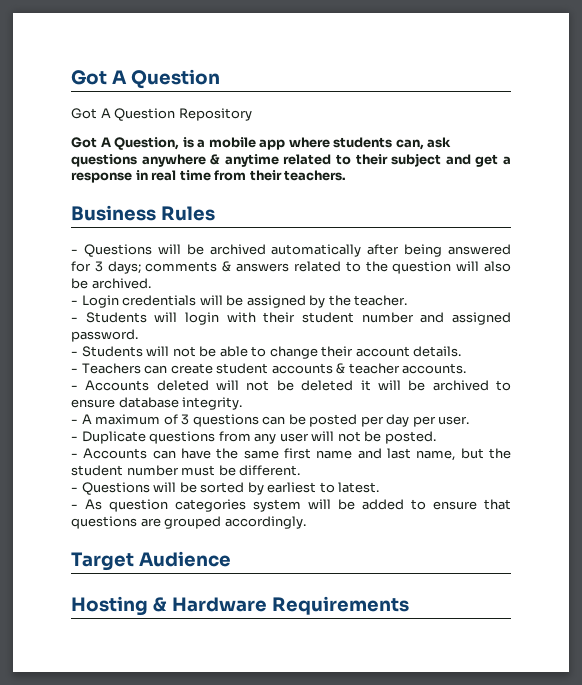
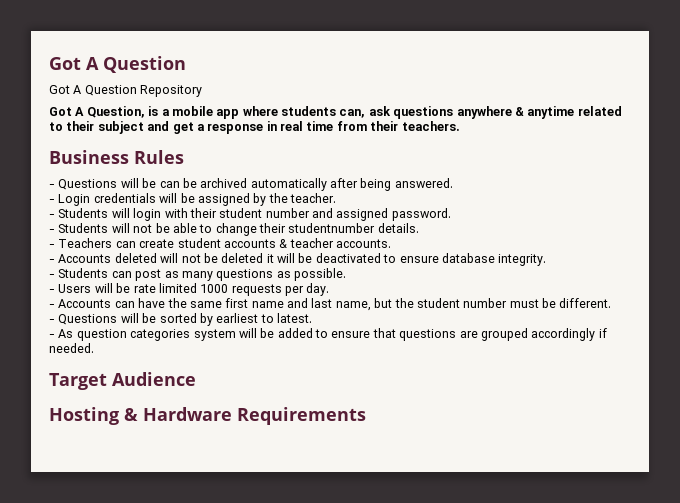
(204, 249) none -> [159,178,197,188] can be
[448,244,511,255] [71,261,511,274] [71,278,151,289] answered for 3 days; comments & answers related to the question will also be archived. -> [394,178,453,188] answered.
[355,346,410,357] account -> [288,223,376,233] studentnumber
[432,380,489,391] archived -> [315,253,381,263] deactivated
[81,414,470,427] [71,431,436,444] A maximum of 3 questions can be posted per day per user. // - Duplicate questions from any user will not be posted. -> [58,268,346,281] [49,283,330,296] Students can post as many questions as possible. // - Users will be rate limited 1000 requests per day.
[224,516,306,529] accordingly. -> [531,328,607,341] [49,343,94,353] accordingly if needed.

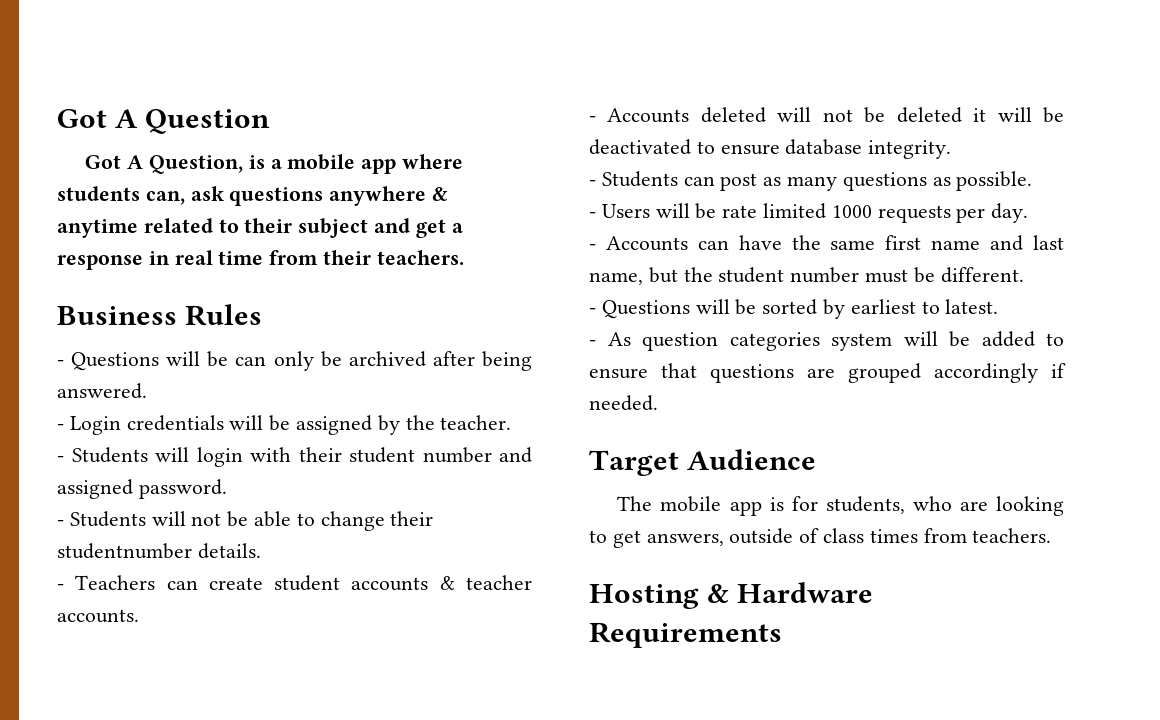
[49,56,186,73] [49,85,203,97] Got A Question // Got A Question Repository -> [57,109,271,134] Got A Question
(180, 184) none -> [273,351,314,371] only
[250,178,327,191] automatically -> (426, 359) none
(196, 379) none -> [617,496,1064,516] [589,528,1052,548] // The mobile app is for students, who are looking to get answers, outside of class times from teachers.

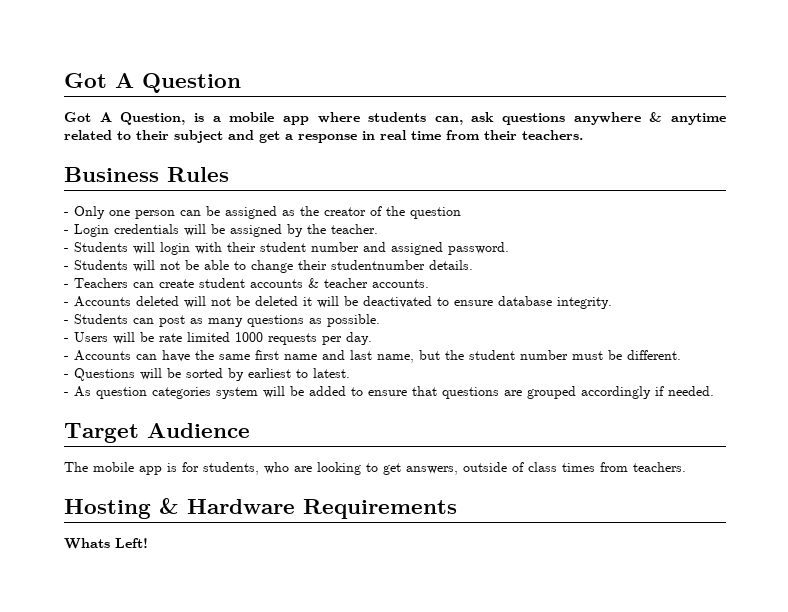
[71,351,532,371] [57,383,147,399] Questions will be can only be archived after being answered. -> [74,206,461,219] Only one person can be assigned as the creator of the question
(782, 635) none -> [64,538,148,549] // Whats Left!

